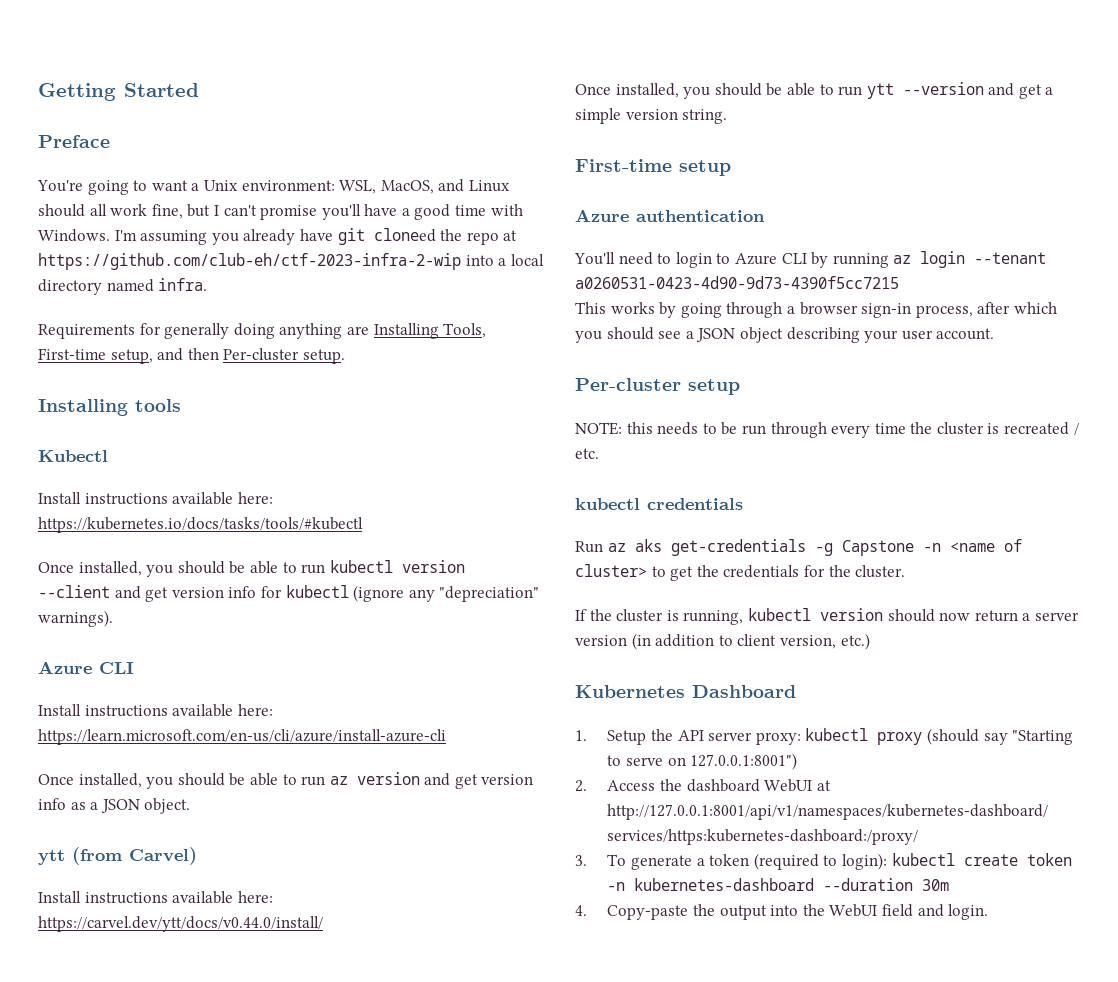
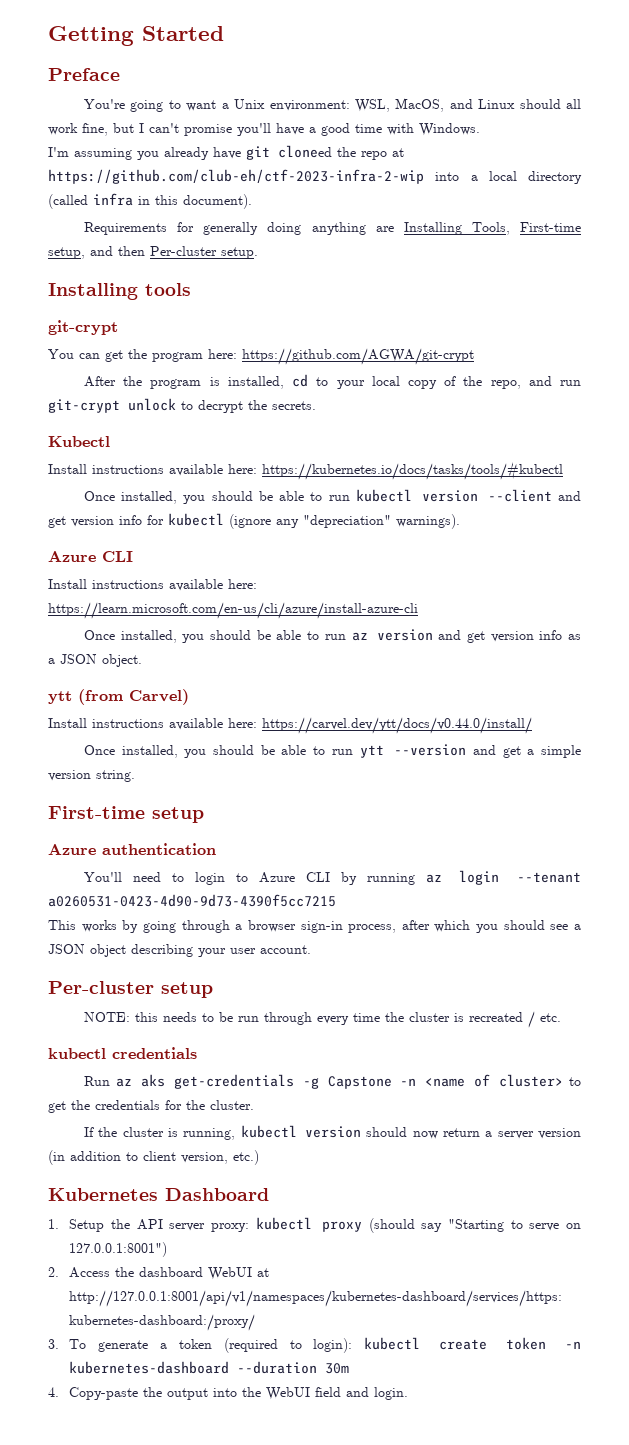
(110, 235) none -> (480, 129) //
[106,278,208,292] named infra. -> [48,193,252,209] (called infra in this document).
(181, 405) none -> [48,320,118,335] [48,348,474,365] [84,374,581,389] [48,398,316,413] // git-crypt // You can get the program here: https://github.com/AGWA/git-crypt // After the program is installed, cd to your local copy of the repo, and run git-crypt unlock to decrypt the secrets.

